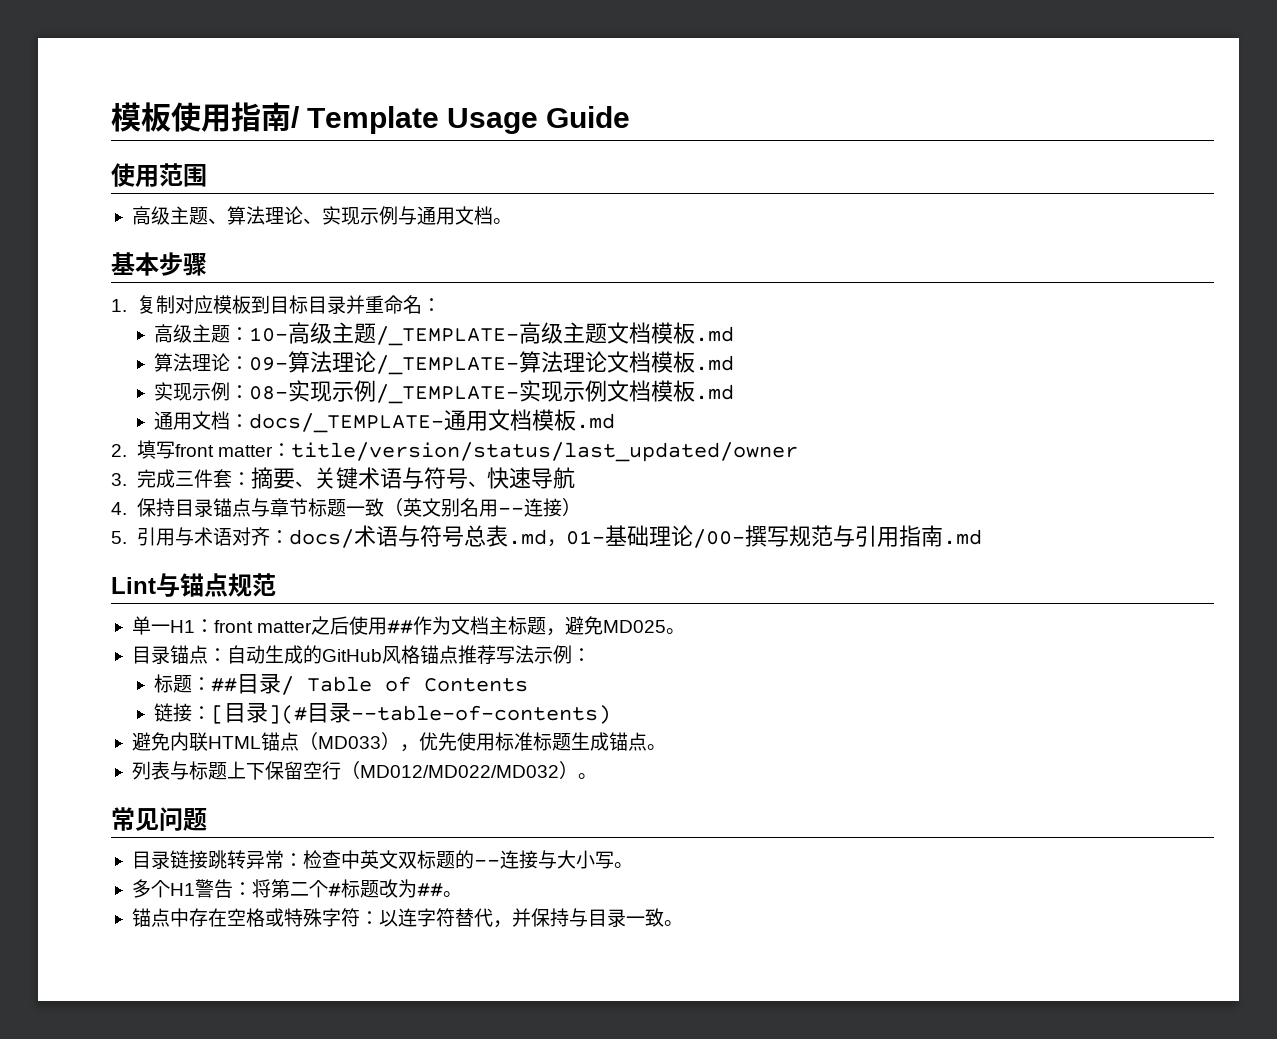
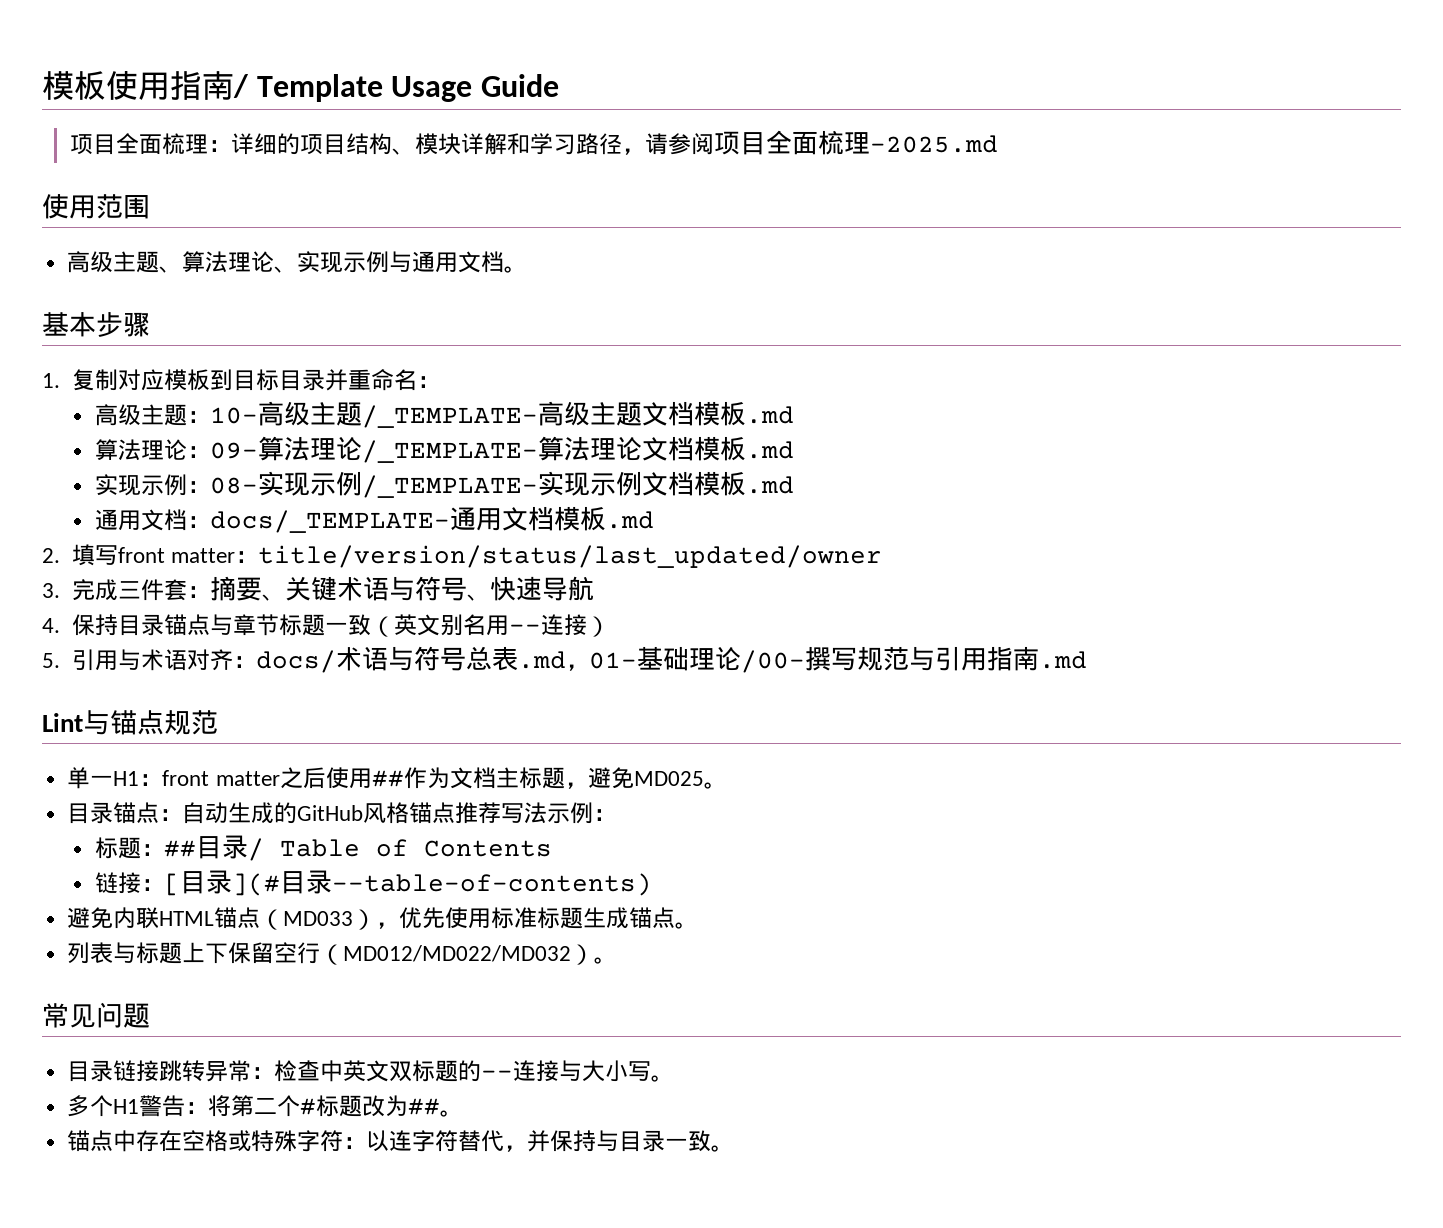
(631, 117) none -> [69,130,998,155] // 项目全面梳理：详细的项目结构、模块详解和学习路径，请参阅项目全面梳理-2025.md

